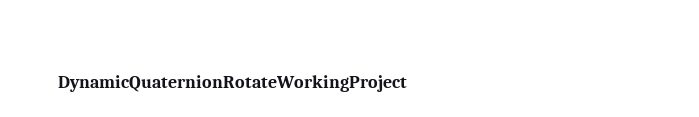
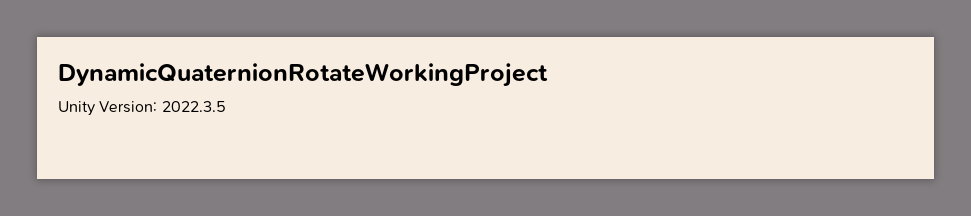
(407, 83) none -> [58,101,226,116] // Unity Version: 2022.3.5

